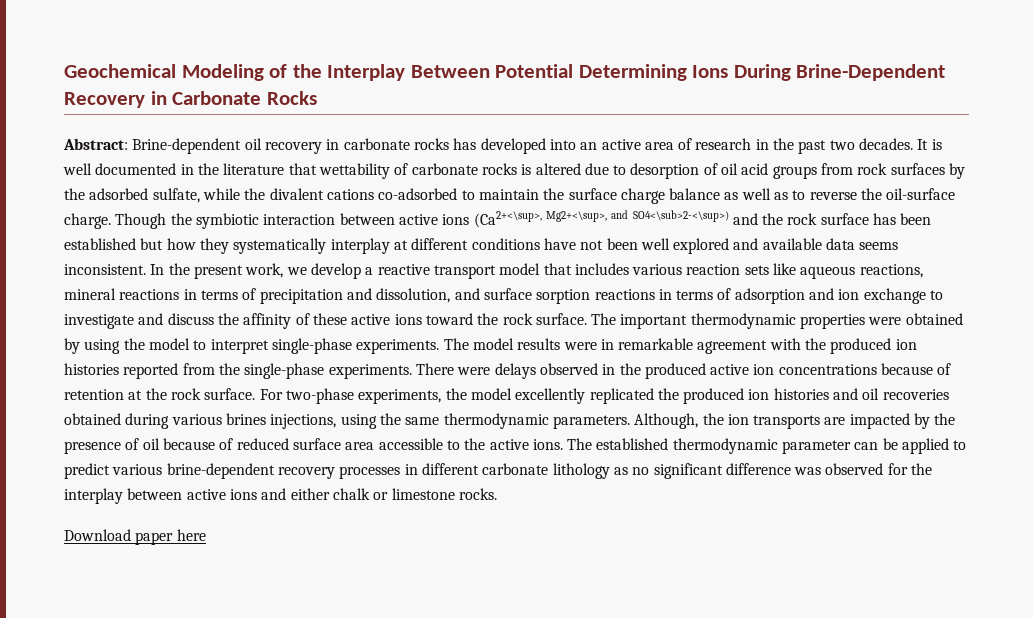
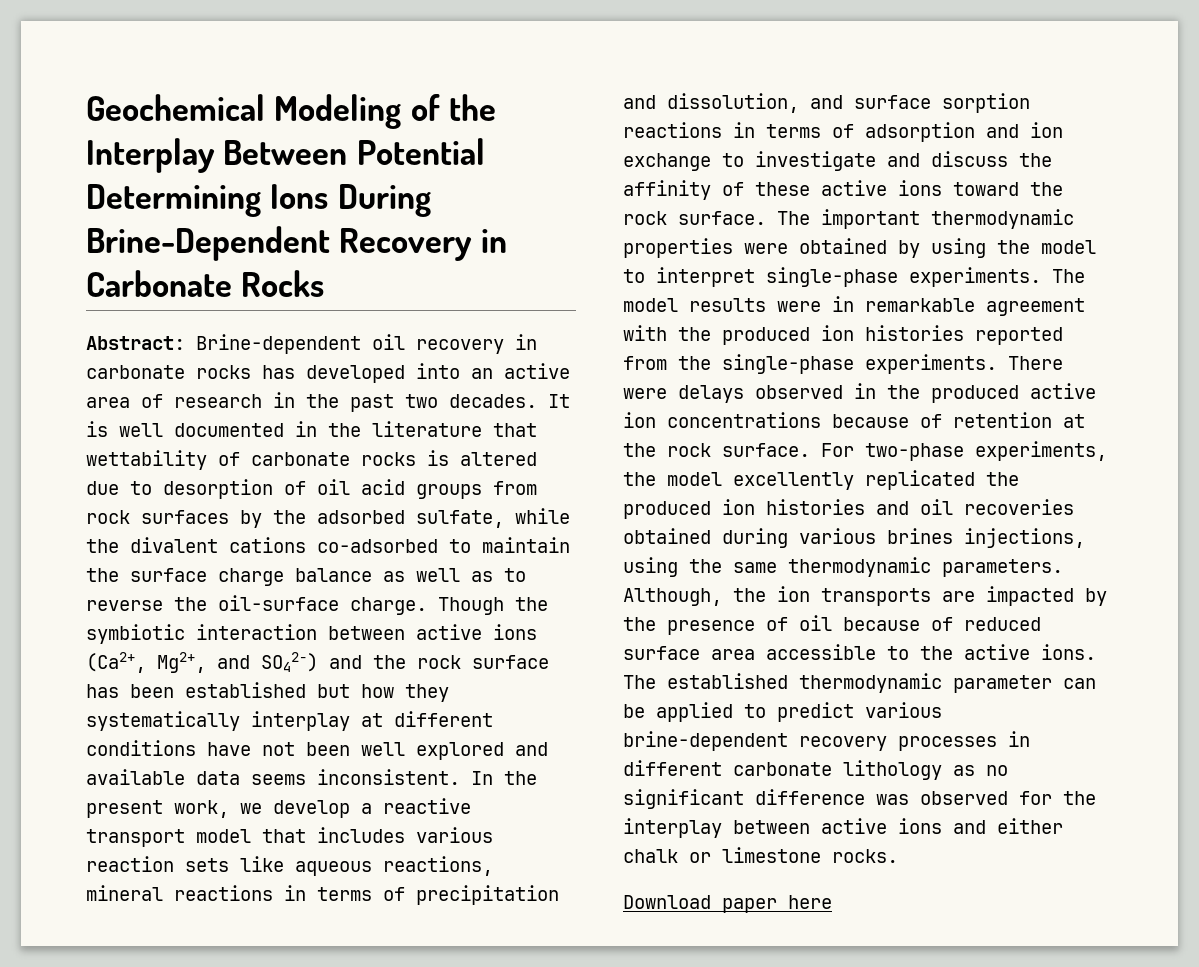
[473,210,729,228] (Ca2+<\sup>, Mg2+<\sup>, and SO4<\sub>2-<\sup>) -> [86,652,318,673] (Ca2+, Mg2+, and SO42-)

